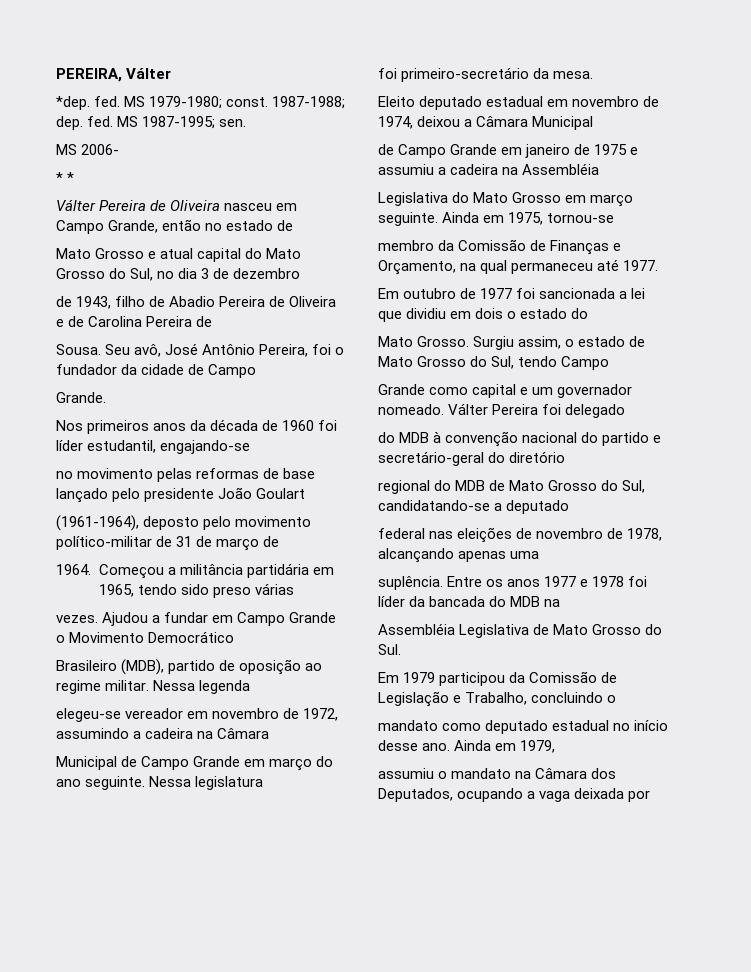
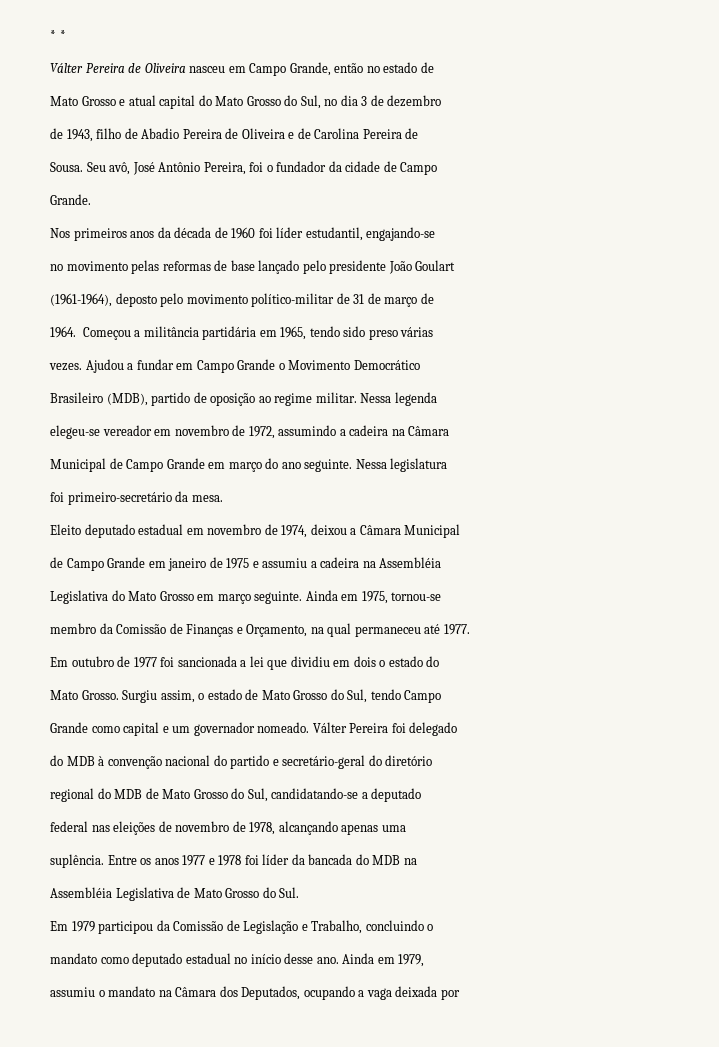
[56,68,172,82] [56,96,346,110] [56,116,247,130] [56,144,120,155] PEREIRA, Válter // *dep. fed. MS 1979-1980; const. 1987-1988; dep. fed. MS 1987-1995; sen. // MS 2006- // -> (50, 35) none

